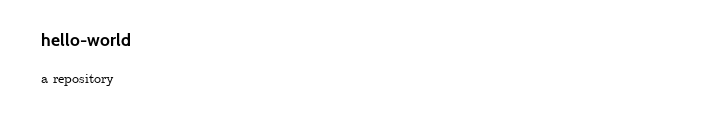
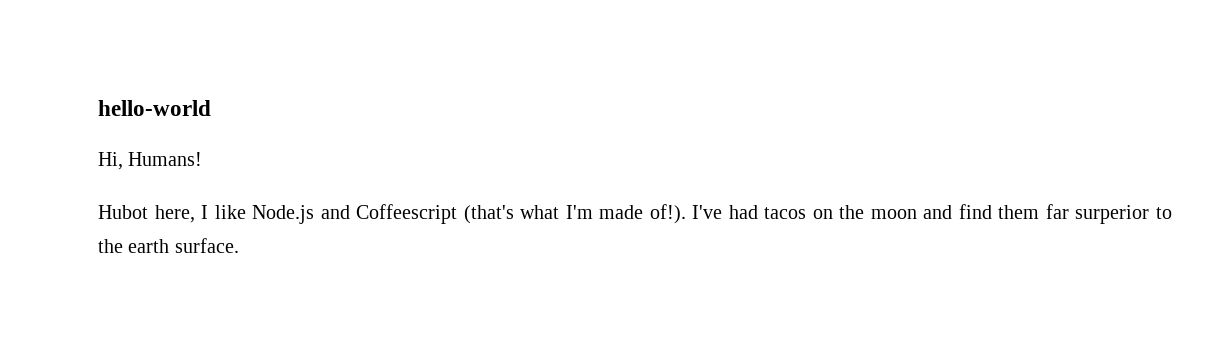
[41,74,114,86] a repository -> [98,152,203,170] [98,204,1172,224] [98,238,239,253] Hi, Humans! // Hubot here, I like Node.js and Coffeescript (that's what I'm made of!). I've had tacos on the moon and find them far surperior to the earth surface.

